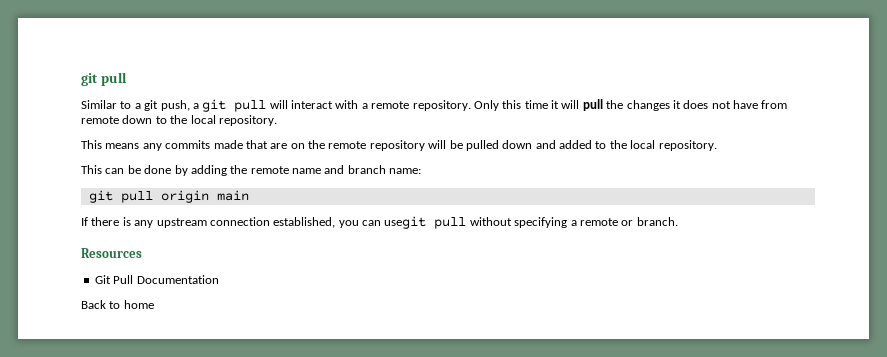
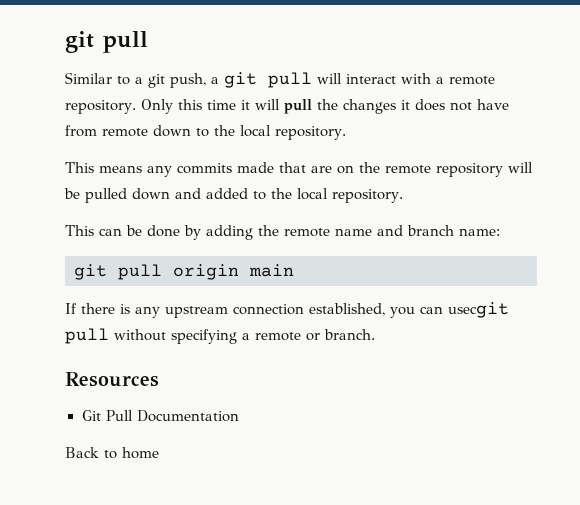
[384,216,427,229] usegit -> [448,302,509,318] usecgit

